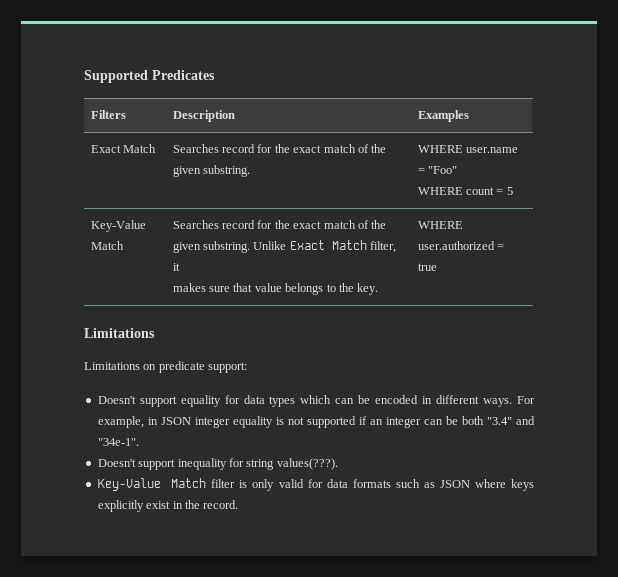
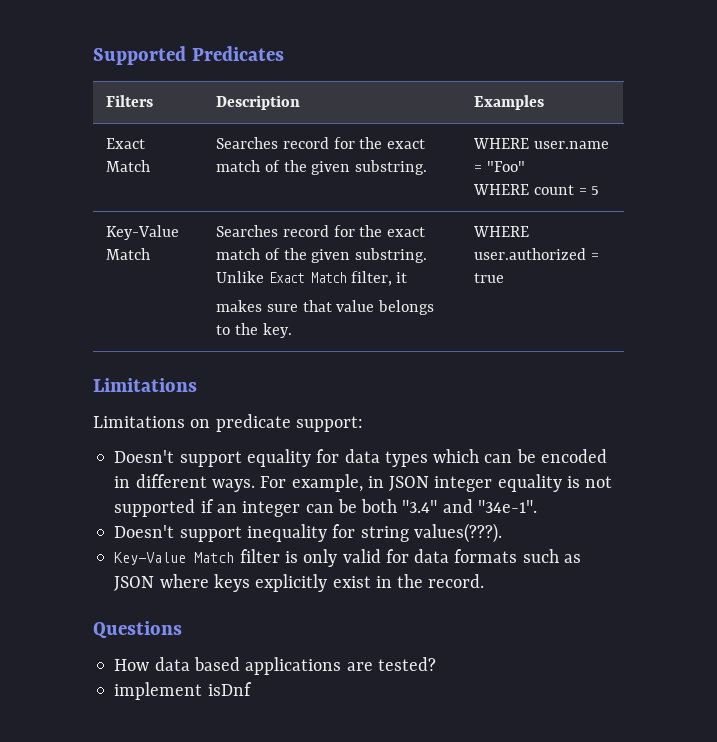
(239, 504) none -> [93,621,182,639] [114,657,436,675] [114,682,252,700] // Questions // How data based applications are tested? // implement isDnf

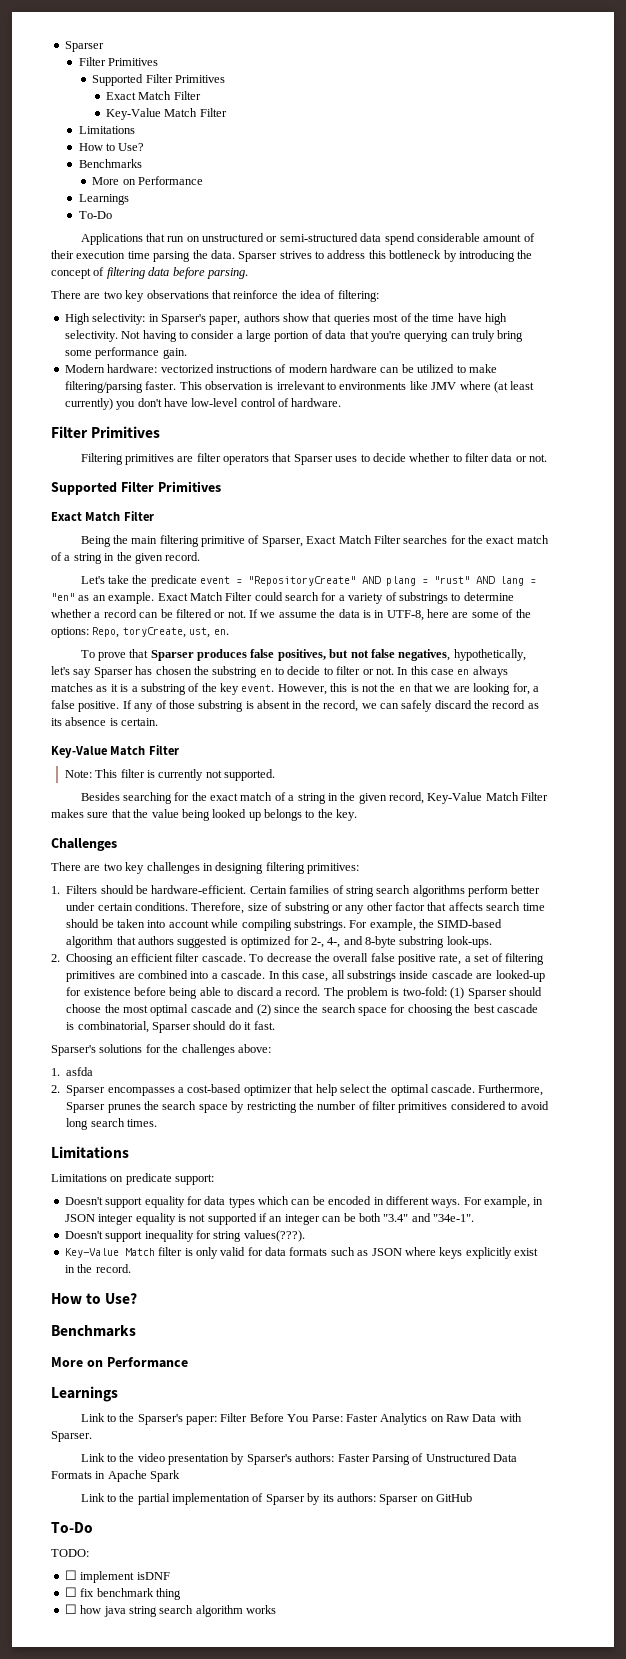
[93,46,284,65] [106,95,154,107] [216,95,301,110] [474,95,545,110] [106,138,146,149] [106,160,151,172] [216,137,425,149] [216,160,427,175] [473,138,609,149] [474,161,525,172] [473,184,600,195] [106,225,180,240] [106,248,151,260] [216,225,425,237] [216,248,427,263] [216,271,408,286] [216,300,434,315] [216,323,292,338] [473,226,530,237] [474,248,599,260] [474,273,505,283] Supported Predicates // Filters | Description | Examples // Exact Match | Searches record for the exact match of the given substring. | WHERE user.name = "Foo" // WHERE count = 5 // Key-Value Match | Searches record for the exact match of the given substring. Unlike Exact Match filter, it // makes sure that value belongs to the key. | WHERE user.authorized = true -> [64,41,104,52] [78,57,158,66] [92,74,226,86] [106,91,201,100] [106,108,227,120] [78,126,135,134] [78,143,145,151] [78,159,142,168] [92,176,204,185] [78,194,129,205] [78,211,112,219] [80,233,535,245] [51,250,533,262] [51,267,248,279] [51,290,379,302] [64,313,507,325] [64,330,524,342] [64,347,187,359] [64,364,497,373] [64,381,535,393] [64,398,342,410] [51,426,161,438] [80,453,548,465] [51,481,221,495] [51,511,154,522] [80,535,549,547] [51,552,201,564] [80,575,537,587] [51,592,514,604] [51,609,531,621] [51,627,229,638] [80,649,526,661] [51,666,508,678] [51,683,539,695] [51,700,539,712] [51,717,159,726] [51,745,179,758] [64,769,276,781] [80,792,549,804] [51,809,358,821] [51,838,117,851] [51,862,359,874] [51,885,541,897] [66,902,545,914] [66,919,503,931] [66,936,492,948] [51,953,544,965] [66,970,545,982] [66,987,542,999] [66,1004,538,1016] [66,1021,275,1033] [51,1044,271,1056] [51,1067,94,1076] [51,1084,544,1096] [66,1101,549,1113] [66,1118,157,1130] Sparser // Filter Primitives // Supported Filter Primitives // Exact Match Filter // Key-Value Match Filter // Limitations // How to Use? // Benchmarks // More on Performance // Learnings // To-Do // Applications that run on unstructured or semi-structured data spend considerable amount of their execution time parsing the data. Sparser strives to address this bottleneck by introducing the concept of filtering data before parsing. // There are two key observations that reinforce the idea of filtering: // High selectivity: in Sparser's paper, authors show that queries most of the time have high selectivity. Not having to consider a large portion of data that you're querying can truly bring some performance gain. // Modern hardware: vectorized instructions of modern hardware can be utilized to make filtering/parsing faster. This observation is irrelevant to environments like JMV where (at least currently) you don't have low-level control of hardware. // Filter Primitives // Filtering primitives are filter operators that Sparser uses to decide whether to filter data or not. // Supported Filter Primitives // Exact Match Filter // Being the main filtering primitive of Sparser, Exact Match Filter searches for the exact match of a string in the given record. // Let's take the predicate event = "RepositoryCreate" AND plang = "rust" AND lang = "en" as an example. Exact Match Filter could search for a variety of substrings to determine whether a record can be filtered or not. If we assume the data is in UTF-8, here are some of the options: Repo, toryCreate, ust, en. // To prove that Sparser produces false positives, but not false negatives, hypothetically, let's say Sparser has chosen the substring en to decide to filter or not. In this case en always matches as it is a substring of the key event. However, this is not the en that we are looking for, a false positive. If any of those substring is absent in the record, we can safely discard the record as its absence is certain. // Key-Value Match Filter // Note: This filter is currently not supported. // Besides searching for the exact match of a string in the given record, Key-Value Match Filter makes sure that the value being looked up belongs to the key. // Challenges // There are two key challenges in designing filtering primitives: // 1. Filters should be hardware-efficient. Certain families of string search algorithms perform better under certain conditions. Therefore, size of substring or any other factor that affects search time should be taken into account while compiling substrings. For example, the SIMD-based algorithm that authors suggested is optimized for 2-, 4-, and 8-byte substring look-ups. // 2. Choosing an efficient filter cascade. To decrease the overall false positive rate, a set of filtering primitives are combined into a cascade. In this case, all substrings inside cascade are looked-up for existence before being able to discard a record. The problem is two-fold: (1) Sparser should choose the most optimal cascade and (2) since the search space for choosing the best cascade is combinatorial, Sparser should do it fast. // Sparser's solutions for the challenges above: // 1. asfda // 2. Sparser encompasses a cost-based optimizer that help select the optimal cascade. Furthermore, Sparser prunes the search space by restricting the number of filter primitives considered to avoid long search times.
[93,621,182,639] [114,657,436,675] [114,682,252,700] Questions // How data based applications are tested? // implement isDnf -> [51,1293,138,1304] [51,1325,136,1337] [51,1357,188,1368] [51,1386,118,1402] [80,1413,522,1425] [51,1431,92,1442] [80,1453,518,1465] [51,1470,181,1482] [80,1493,473,1505] [51,1522,93,1533] [51,1549,89,1557] [64,1570,170,1583] [64,1587,181,1600] [64,1604,276,1617] How to Use? // Benchmarks // More on Performance // Learnings // Link to the Sparser's paper: Filter Before You Parse: Faster Analytics on Raw Data with Sparser. // Link to the video presentation by Sparser's authors: Faster Parsing of Unstructured Data Formats in Apache Spark // Link to the partial implementation of Sparser by its authors: Sparser on GitHub // To-Do // TODO: // ☐ implement isDNF // ☐ fix benchmark thing // ☐ how java string search algorithm works

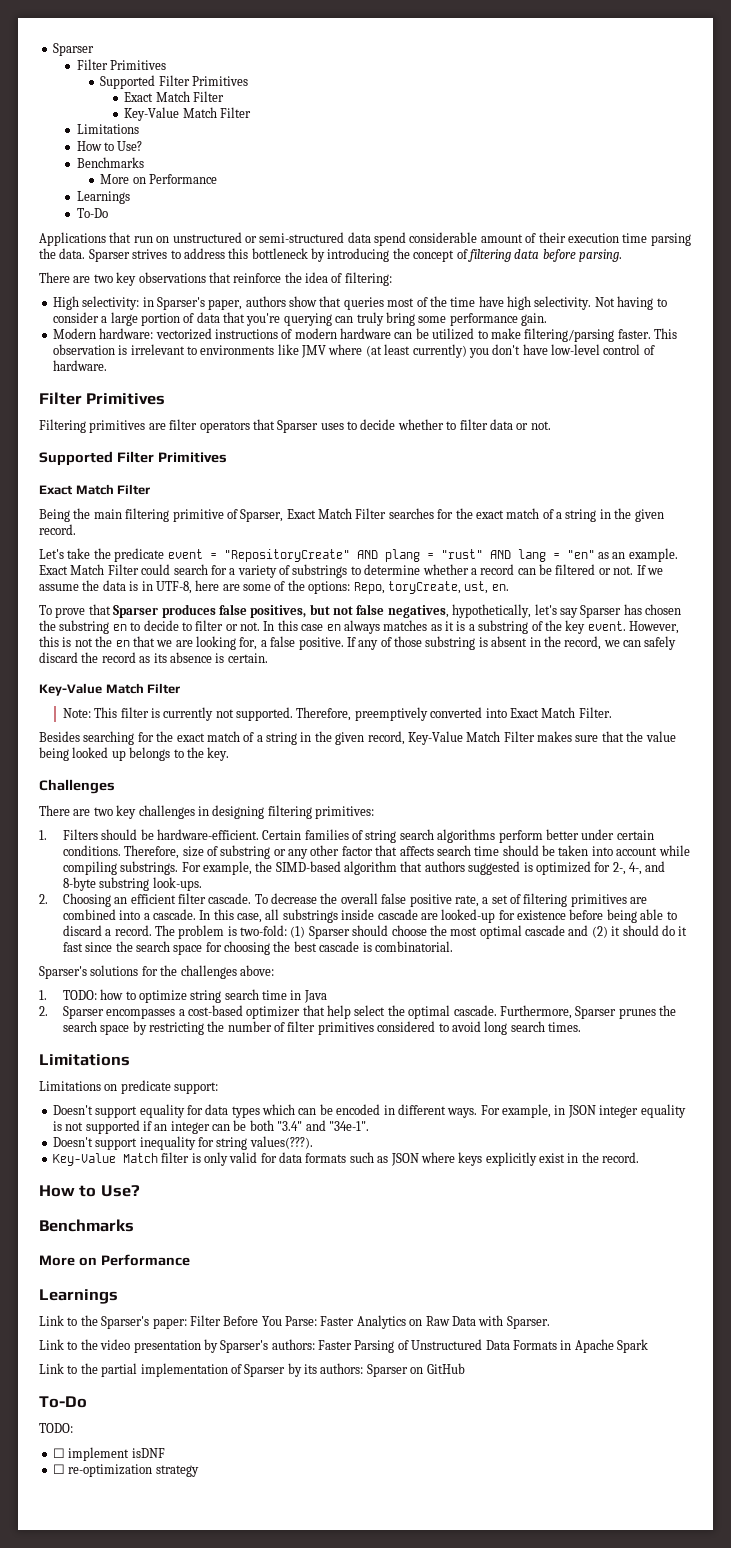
(276, 775) none -> [296,707,612,721] Therefore, preemptively converted into Exact Match Filter.
(271, 1010) none -> [611,925,688,936] [62,942,83,952] it should do it fast
[77,1021,275,1033] combinatorial, Sparser should do it fast. -> [374,941,453,952] combinatorial.
[66,1067,94,1076] asfda -> [62,989,327,1003] TODO: how to optimize string search time in Java
[80,1588,181,1600] [64,1604,276,1617] fix benchmark thing // ☐ how java string search algorithm works -> [68,1464,199,1477] re-optimization strategy

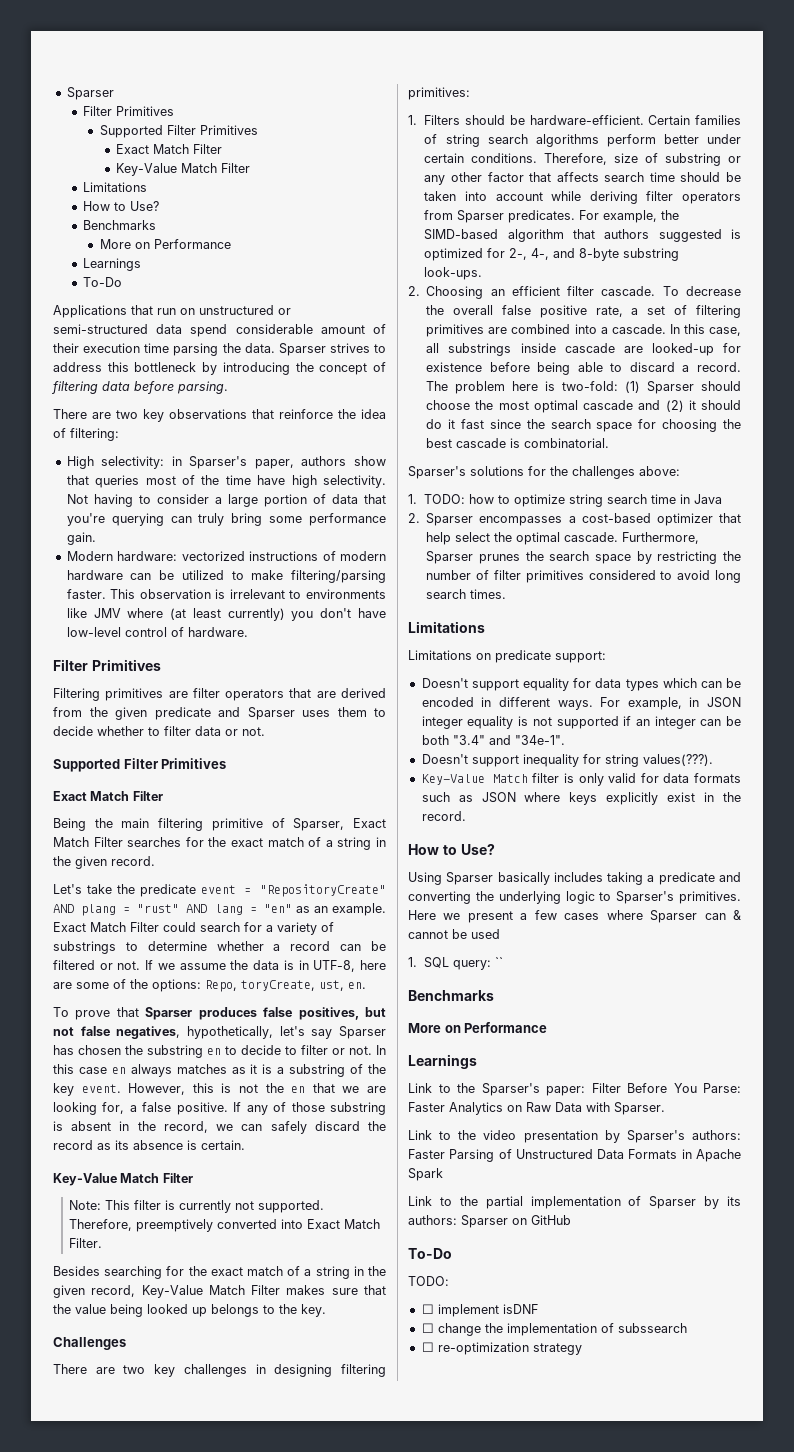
(275, 424) none -> [316,688,386,698] [53,707,240,720] are derived from the given predicate and
(344, 426) none -> [337,707,367,717] them
[62,861,179,875] compiling substrings. -> [589,191,741,204] [424,210,576,223] deriving filter operators from Sparser predicates.
(225, 932) none -> [512,381,539,391] here
(140, 1191) none -> [408,872,741,885] [408,891,741,904] [408,910,741,923] [408,929,500,939] [408,957,504,970] // Using Sparser basically includes taking a predicate and converting the underlying logic to Sparser's primitives. Here we present a few cases where Sparser can & cannot be used // 1. SQL query: ``
(165, 1453) none -> [421,1323,687,1336] // ☐ change the implementation of subssearch

